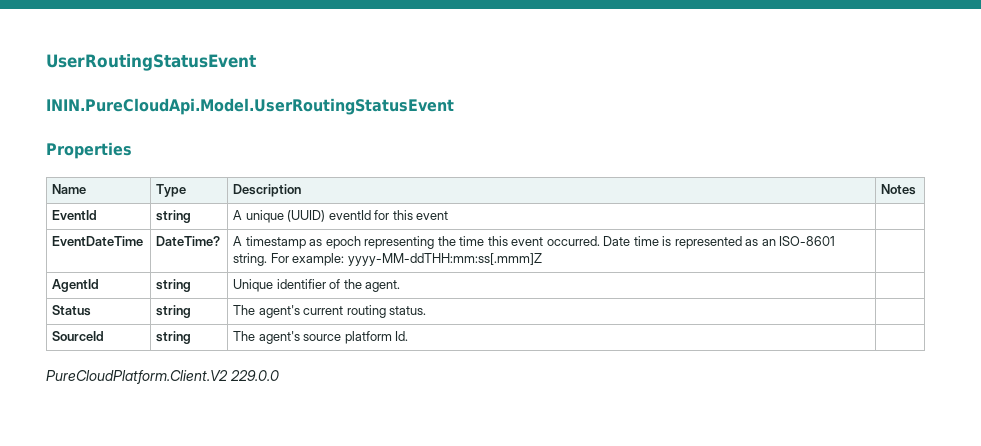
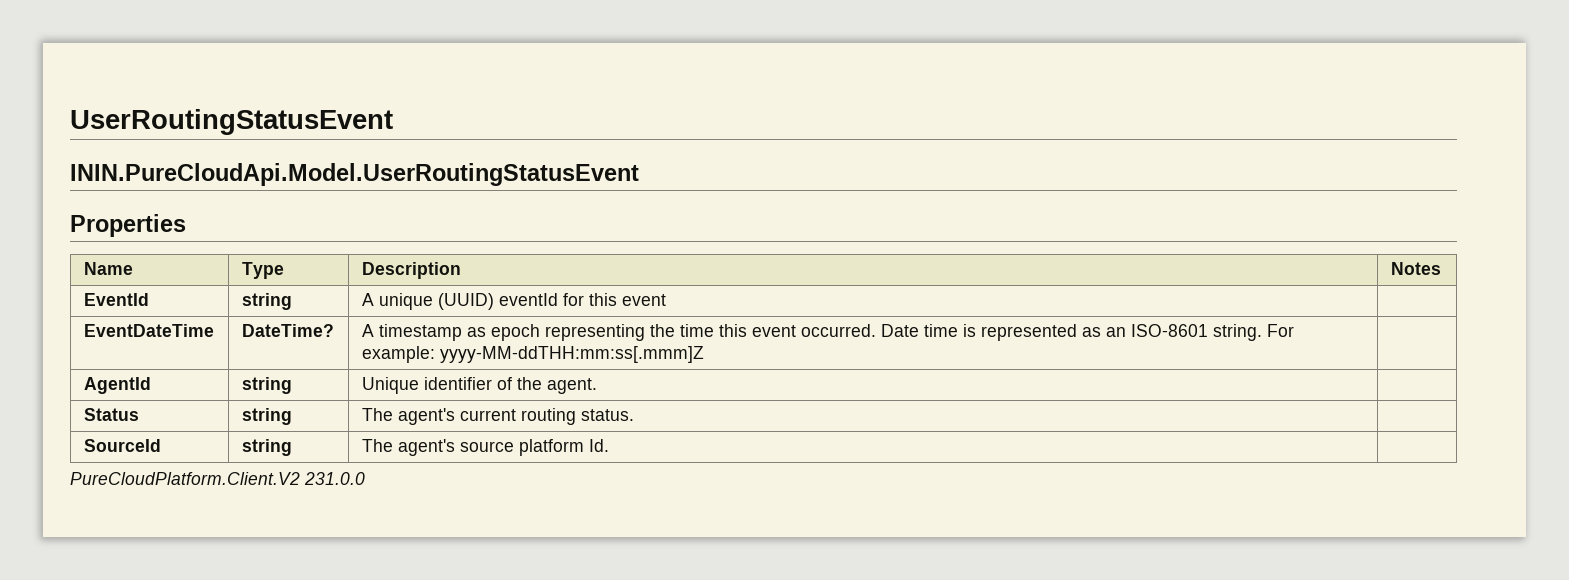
[230,370,280,381] 229.0.0 -> [304,472,365,485] 231.0.0

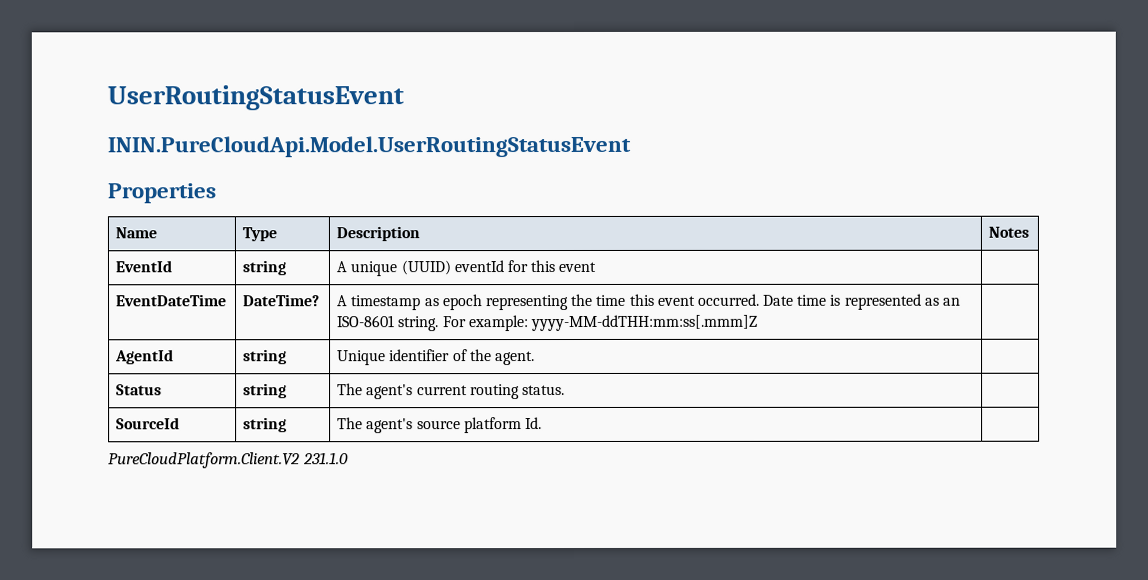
[304,472,365,485] 231.0.0 -> [302,452,349,465] 231.1.0

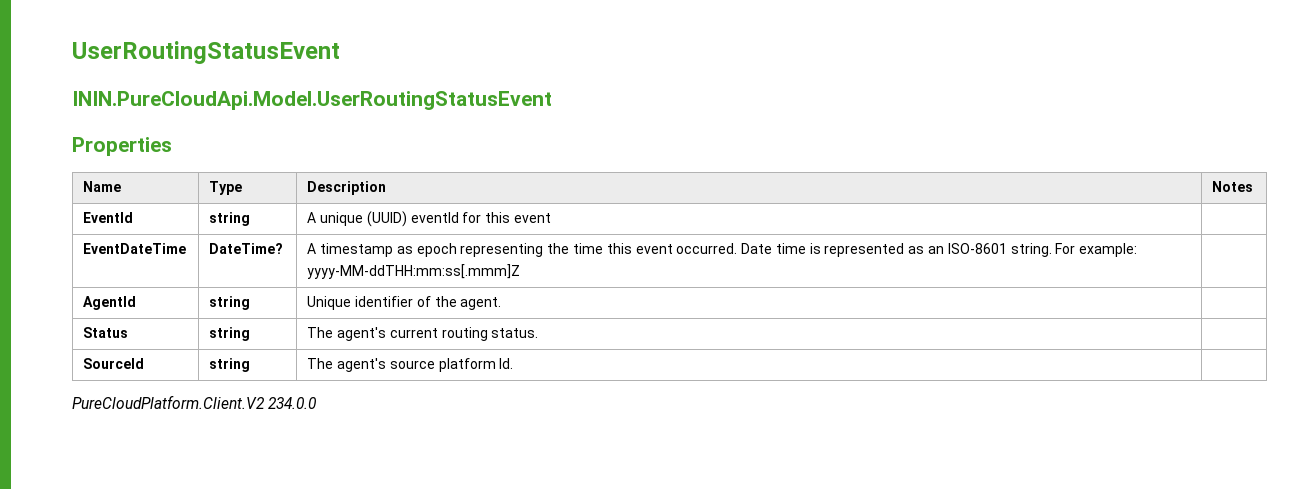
[302,452,349,465] 231.1.0 -> [268,397,318,409] 234.0.0

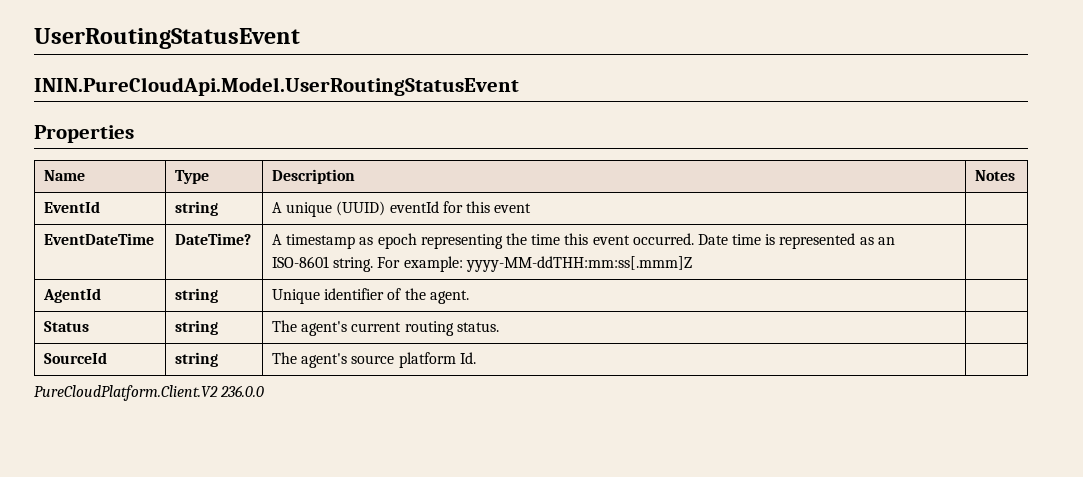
[268,397,318,409] 234.0.0 -> [220,385,265,397] 236.0.0

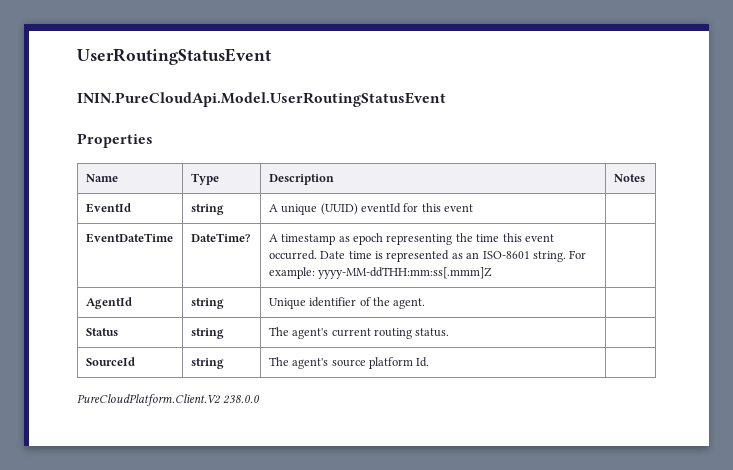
[220,385,265,397] 236.0.0 -> [223,395,261,404] 238.0.0

